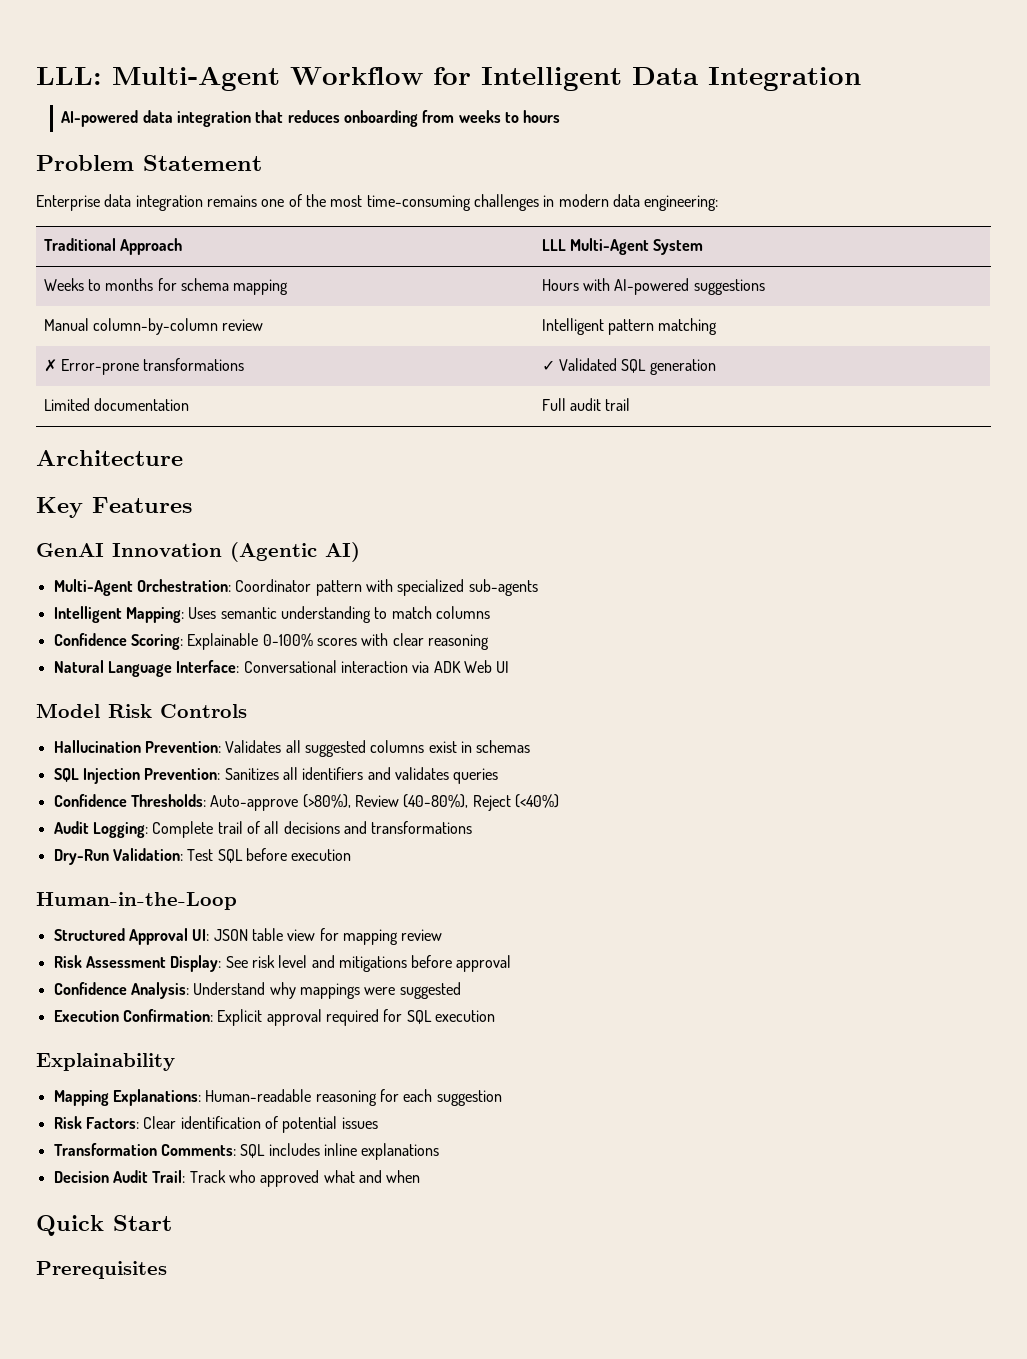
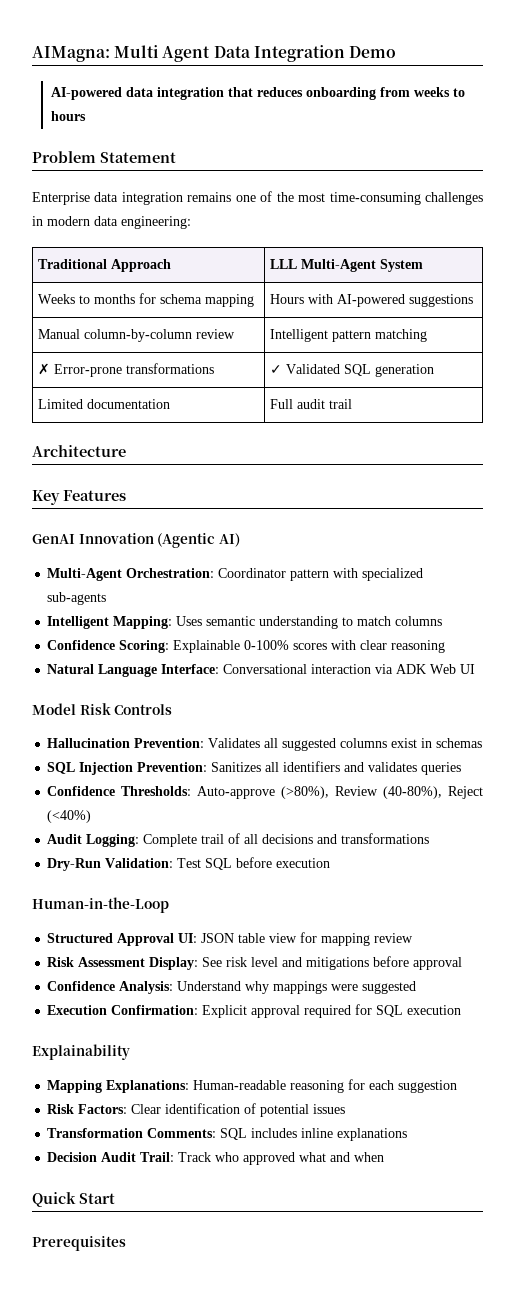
[36,66,622,91] LLL: Multi-Agent Workflow for Intelligent -> [32,45,211,62] AIMagna: Multi Agent
(861, 79) none -> [348,46,396,58] Demo

